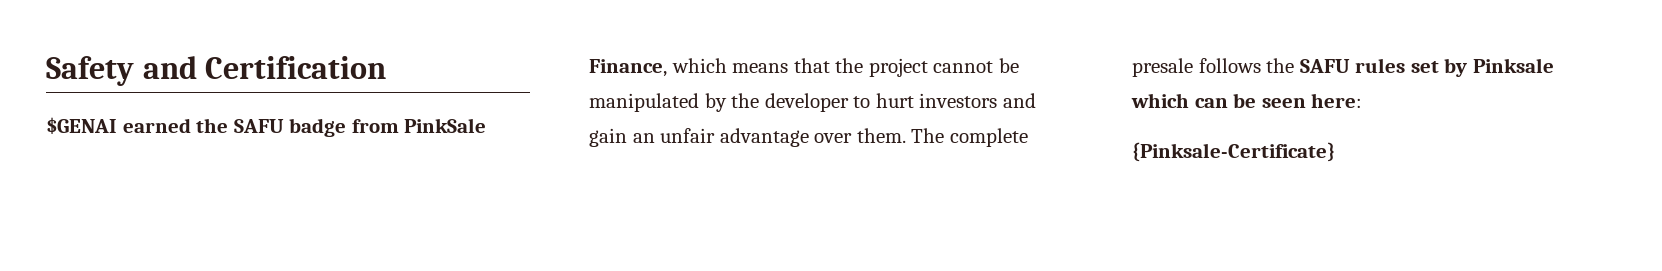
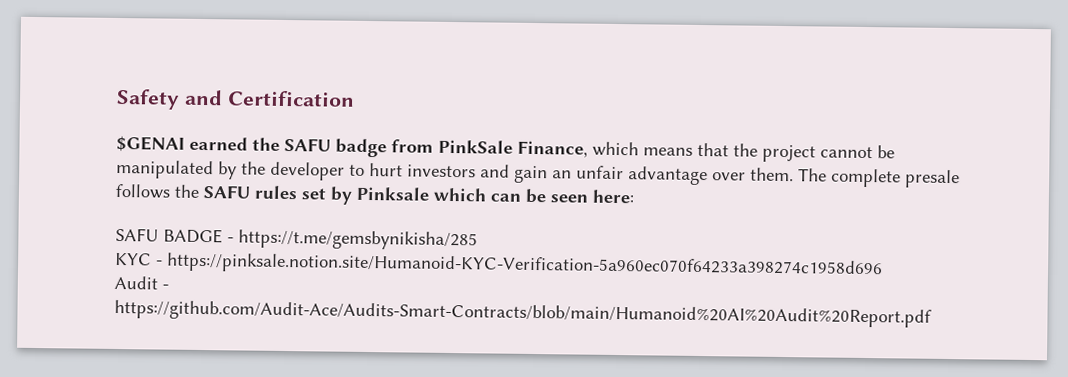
[1132,142,1335,162] {Pinksale-Certificate} -> [115,227,478,251] [115,252,883,280] [114,275,169,290] [114,299,932,328] SAFU BADGE - https://t.me/gemsbynikisha/285 // KYC - https://pinksale.notion.site/Humanoid-KYC-Verification-5a960ec070f64233a398274c1958d696 // Audit - https://github.com/Audit-Ace/Audits-Smart-Contracts/blob/main/Humanoid%20AI%20Audit%20Report.pdf

